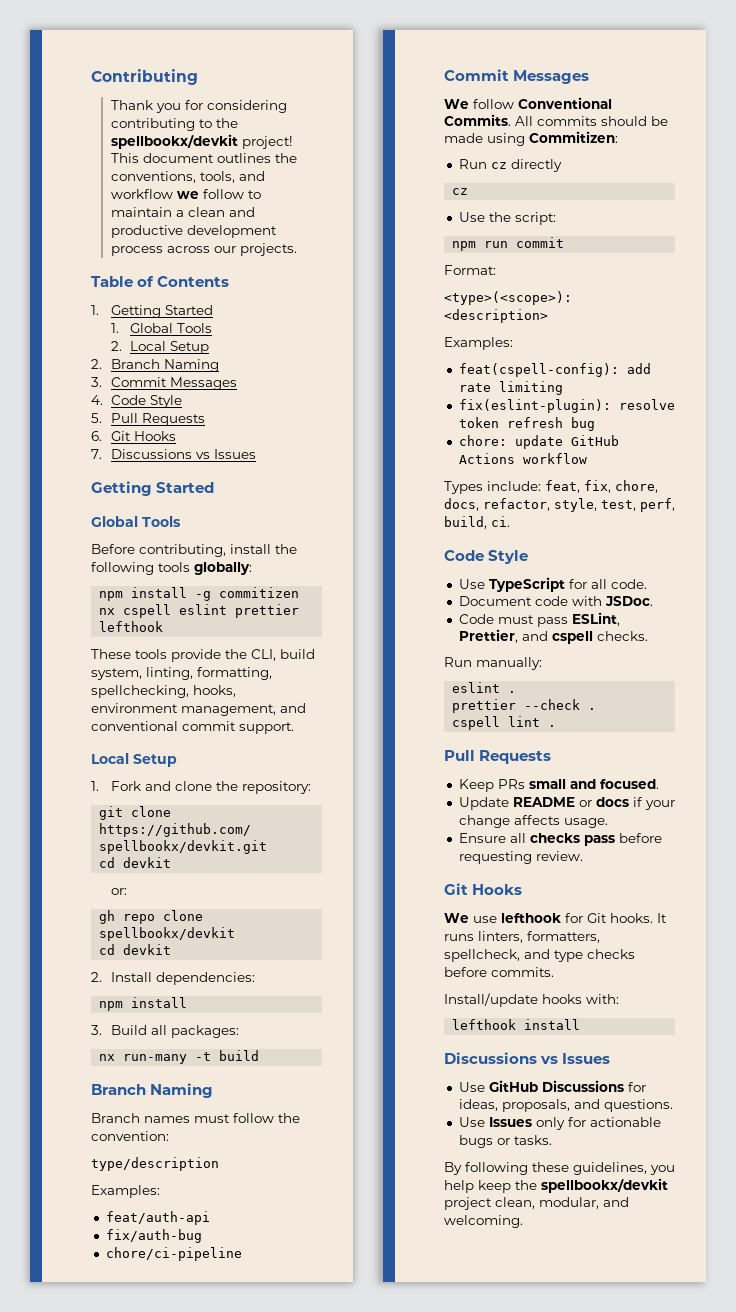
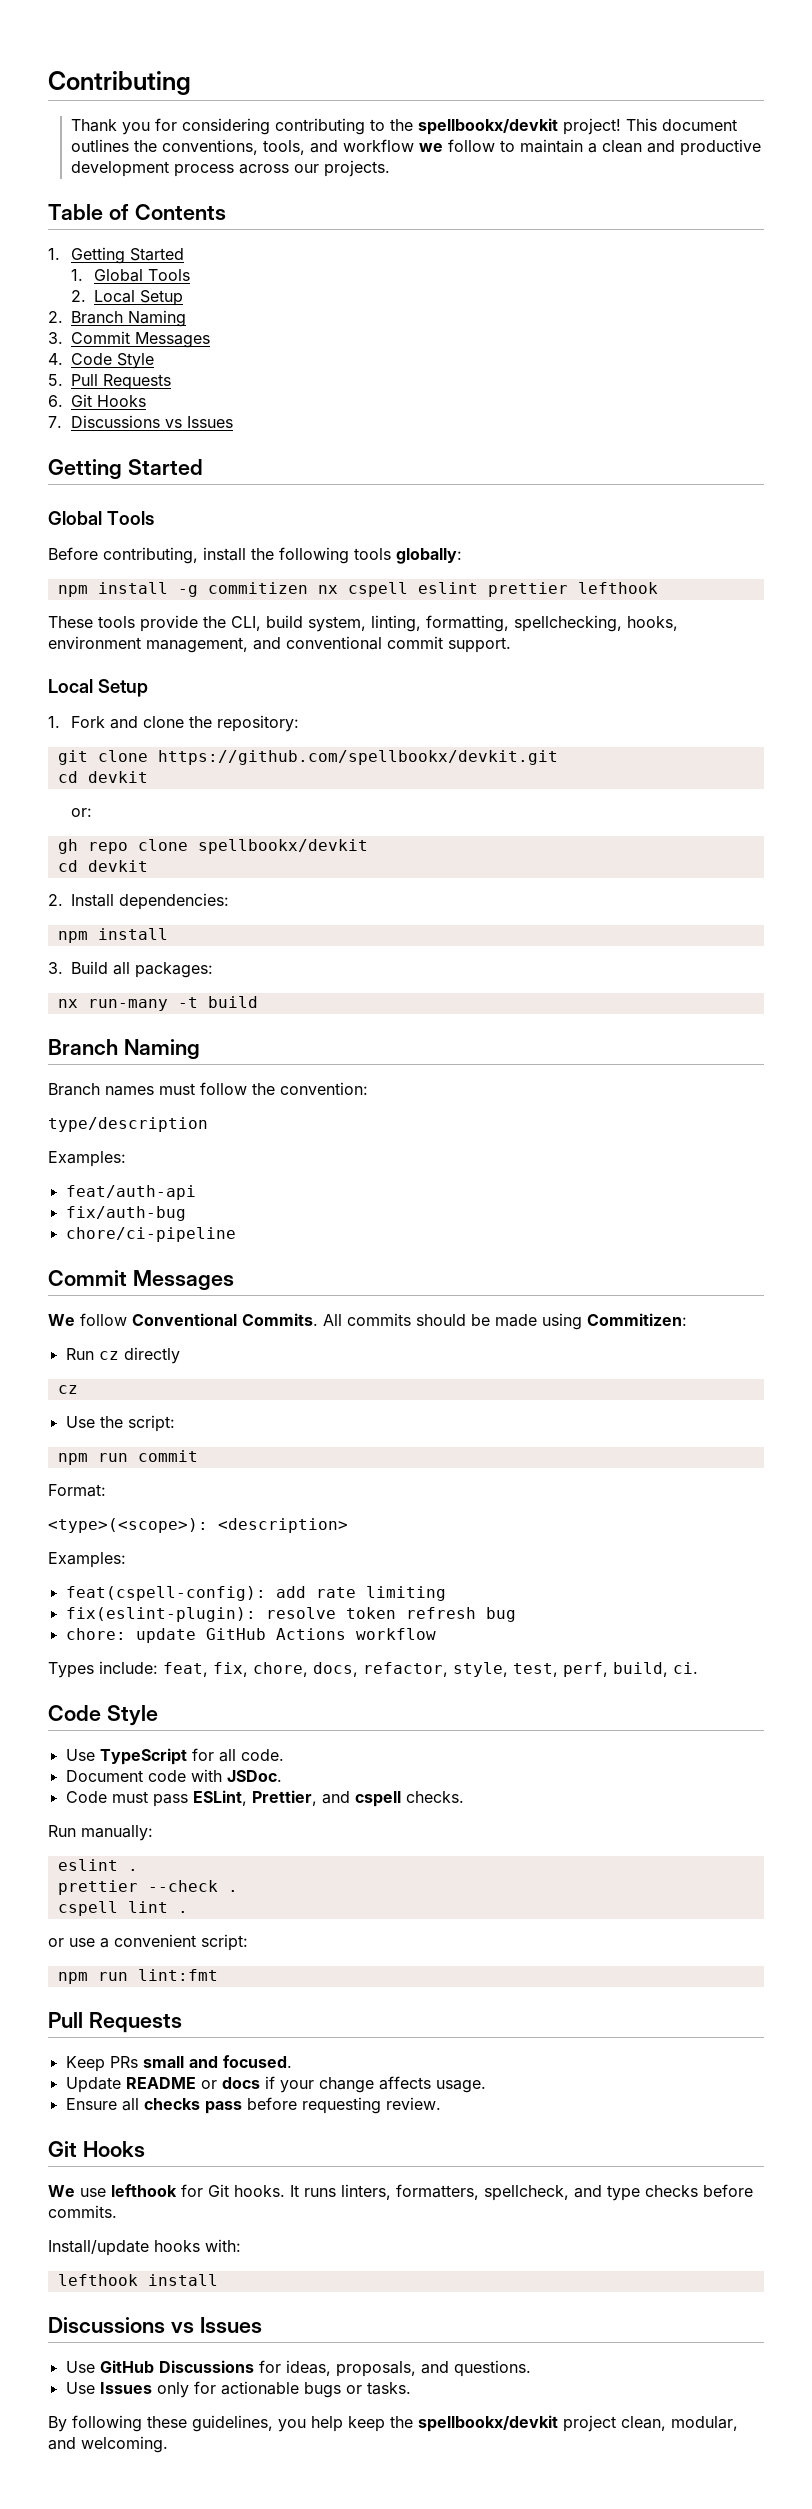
(557, 726) none -> [48,1934,248,1951] [57,1969,218,1984] // or use a convenient script: // npm run lint:fmt

